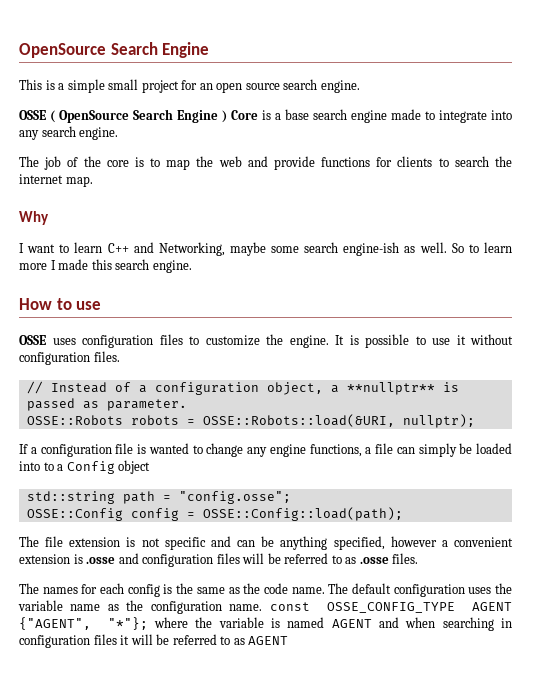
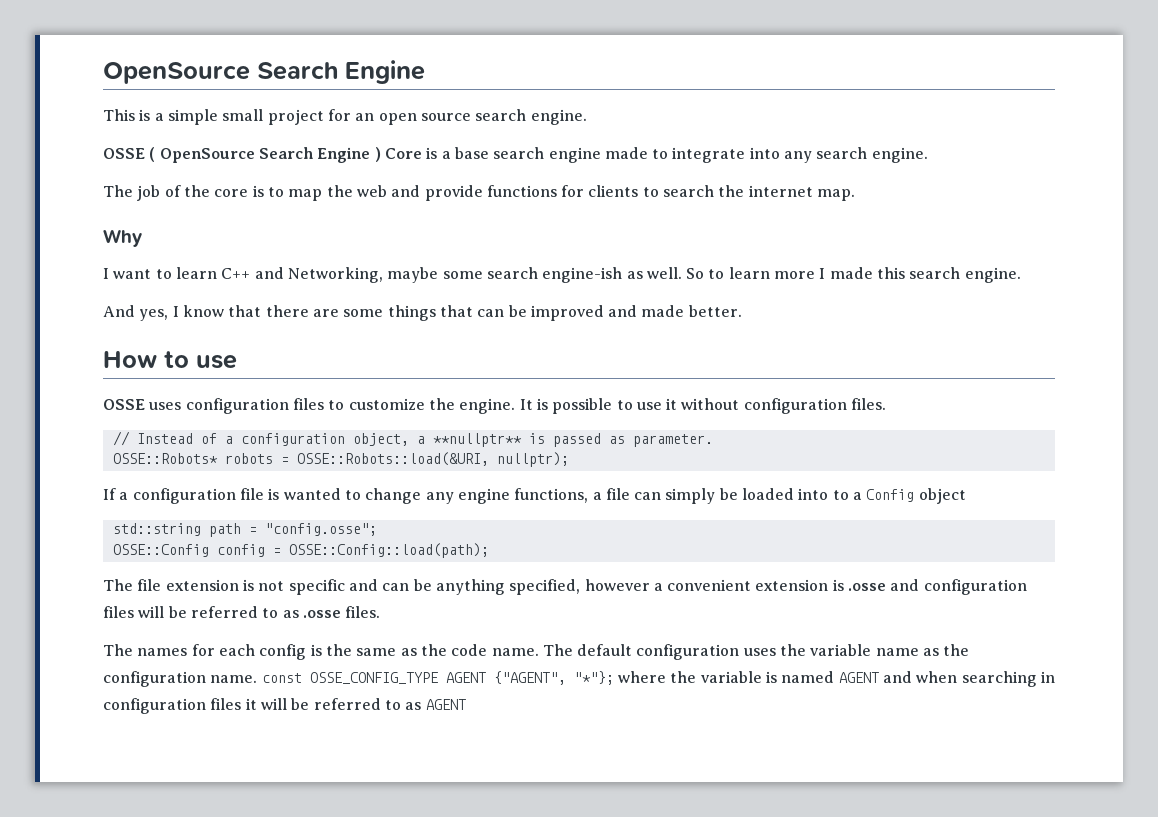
(192, 266) none -> [103,305,742,321] // And yes, I know that there are some things that can be improved and made better.
[26,415,123,425] OSSE::Robots -> [112,453,218,464] OSSE::Robots*

